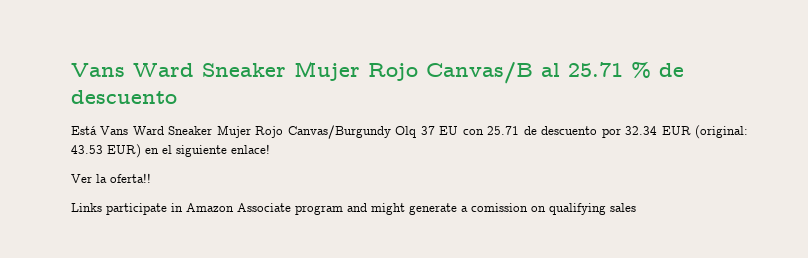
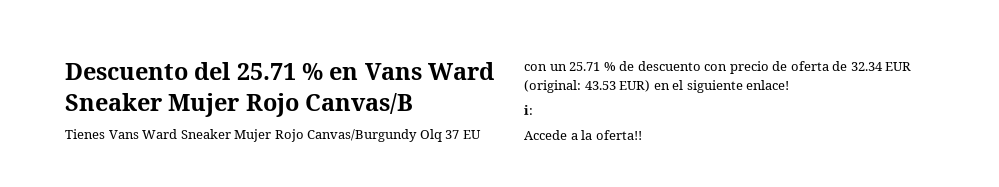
(71, 70) none -> [65,62,359,80] Descuento del 25.71 % en
[541,62,684,78] [71,90,177,104] [71,126,97,135] al 25.71 % de descuento // Está -> [65,129,105,139] // Tienes
[487,126,621,138] 25.71 de descuento por -> [549,61,848,74] un 25.71 % de descuento con precio de oferta de
[71,174,92,183] Ver -> [524,105,533,115] [524,130,578,140] ℹ: // Accede a
[71,203,636,215] // Links participate in Amazon Associate program and might generate a comission on qualifying sales -> (642, 135) none

